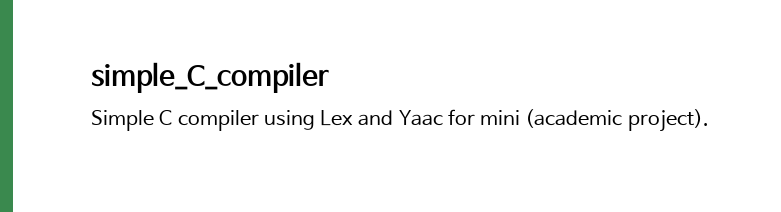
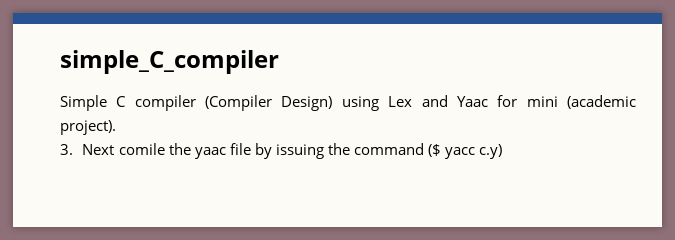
(259, 120) none -> [205,95,333,111] (Compiler Design)
(709, 120) none -> [60,143,503,159] // 3. Next comile the yaac file by issuing the command ($ yacc c.y)

